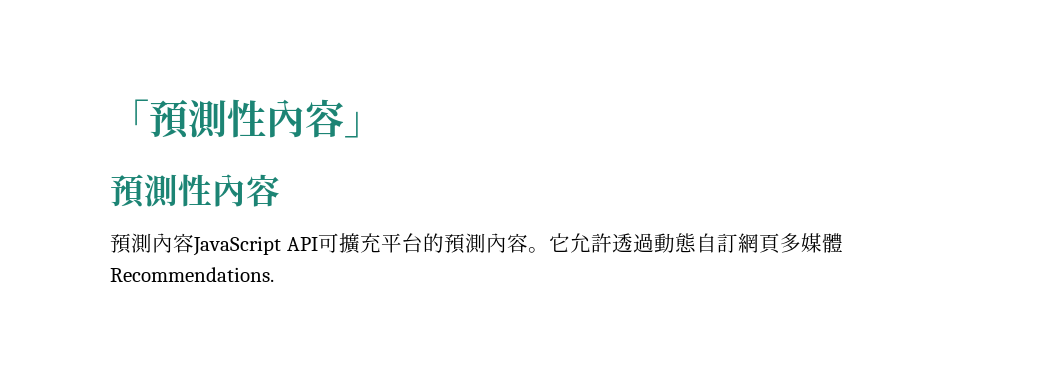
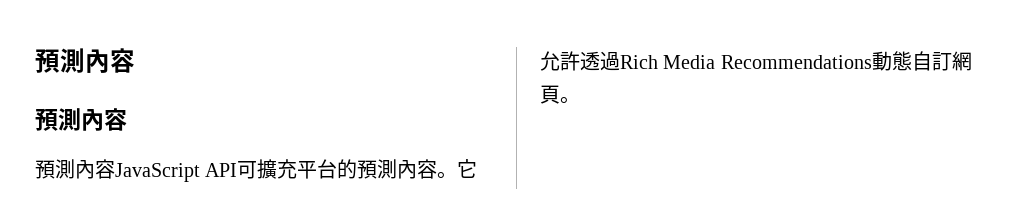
[110,99,383,139] [110,174,212,208] 「預測性內容」 // 預測性 -> [35,48,135,73] [35,108,81,131] 預測內容 // 預測
(654, 243) none -> [620,55,872,69] Rich Media Recommendations
[779,233,843,253] [110,267,274,282] 多媒體Recommendations. -> [560,96,580,104] 。

